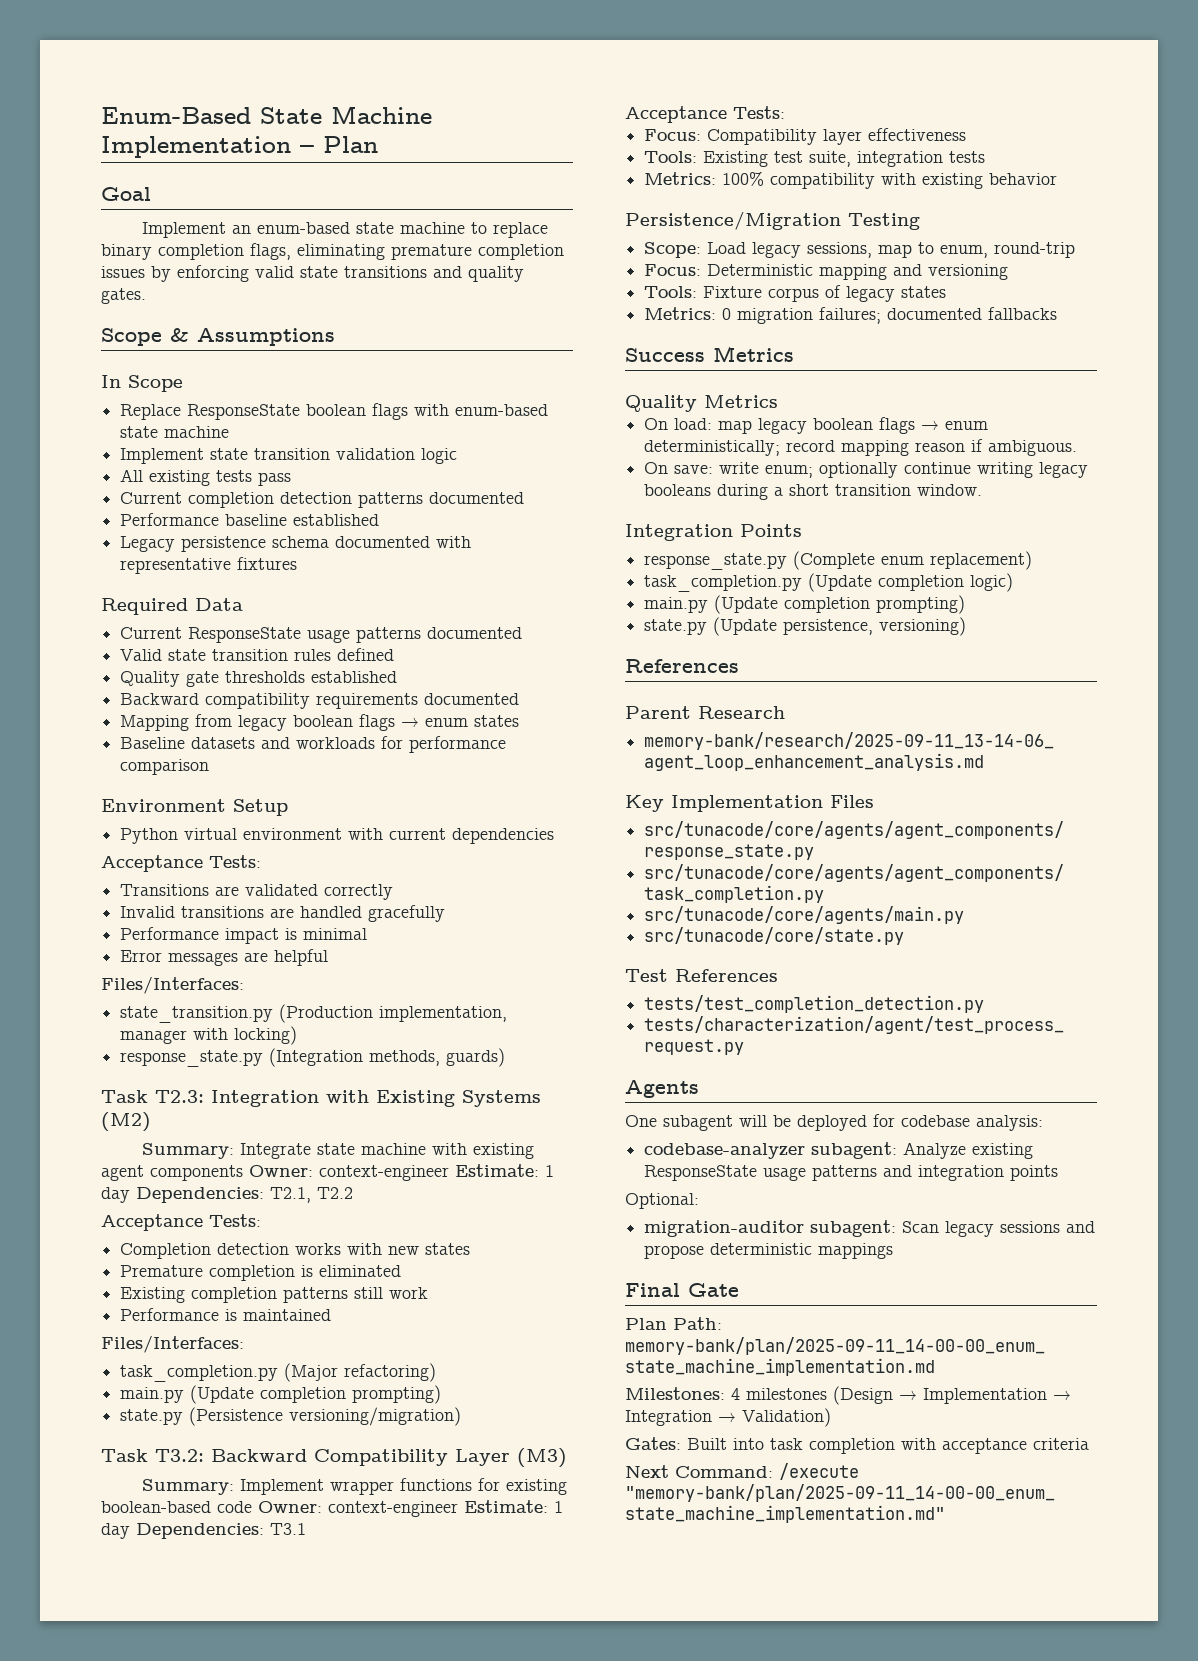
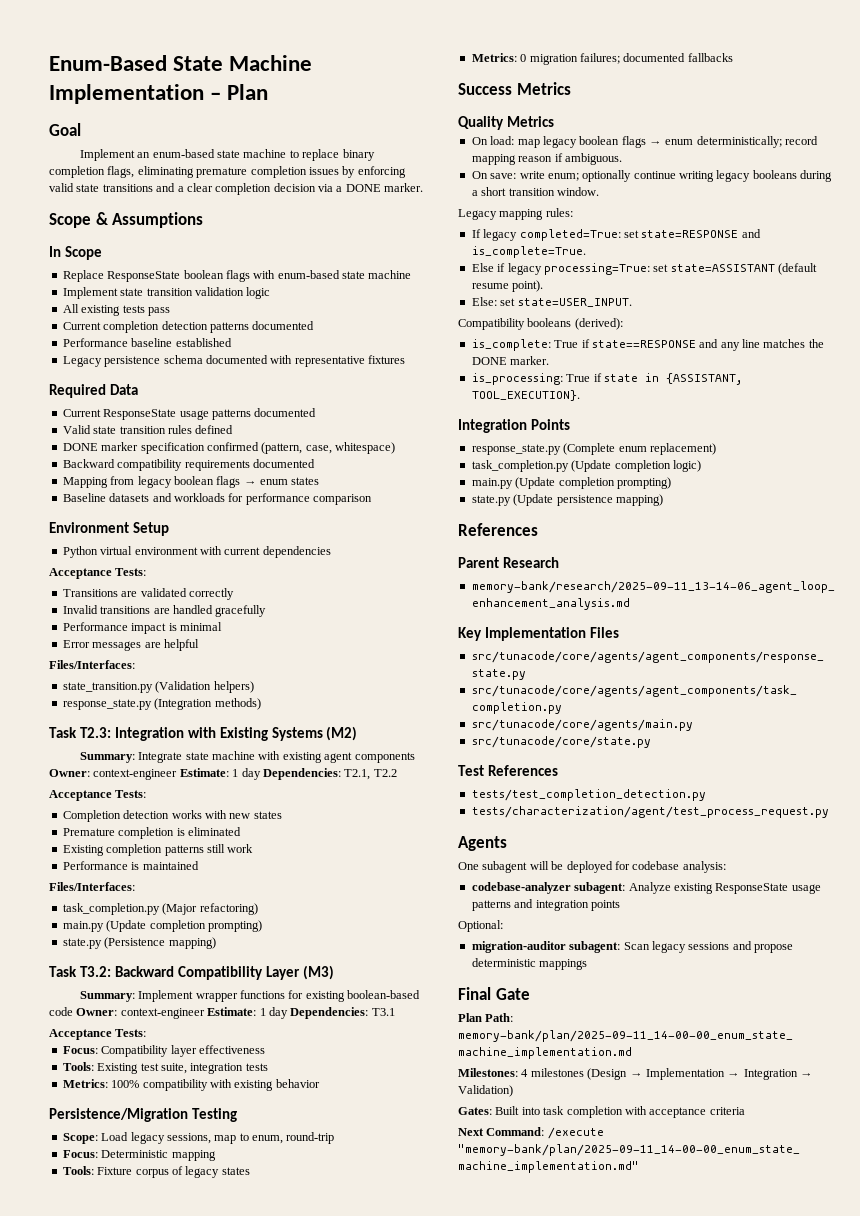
[468,266,524,282] [101,288,146,304] quality gates. -> [177,183,424,195] a clear completion decision via a DONE marker.
[120,671,398,687] Quality gate thresholds established -> [62,442,395,454] DONE marker specification confirmed (pattern, case, whitespace)
[279,1004,508,1023] [120,1026,298,1045] (Production implementation, manager with locking) -> [155,681,254,693] (Validation helpers)
[369,1048,506,1067] methods, guards) -> [214,698,261,710] methods)
[289,1407,462,1426] versioning/migration) -> [168,937,216,949] mapping)
[893,264,1009,280] and versioning -> (216, 1155) none
(983, 490) none -> [458,208,573,220] [471,229,761,241] [471,246,586,258] [471,263,817,275] [471,280,544,292] [471,297,632,307] [458,318,623,330] [471,339,824,351] [471,356,550,365] [471,373,742,385] [471,390,580,401] // Legacy mapping rules: // If legacy completed=True: set state=RESPONSE and is_complete=True. // Else if legacy processing=True: set state=ASSISTANT (default resume point). // Else: set state=USER_INPUT. // Compatibility booleans (derived): // is_complete: True if state==RESPONSE and any line matches the DONE marker. // is_processing: True if state in {ASSISTANT, TOOL_EXECUTION}.
[783,617,967,636] persistence, versioning) -> [556,494,663,506] persistence mapping)

